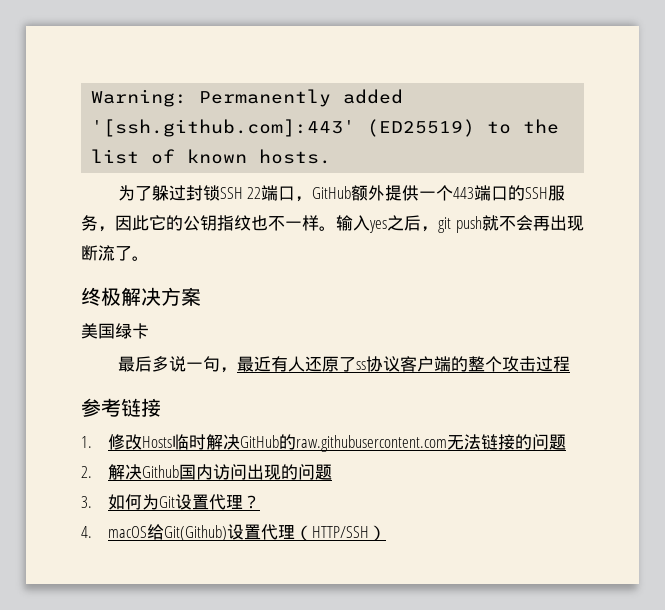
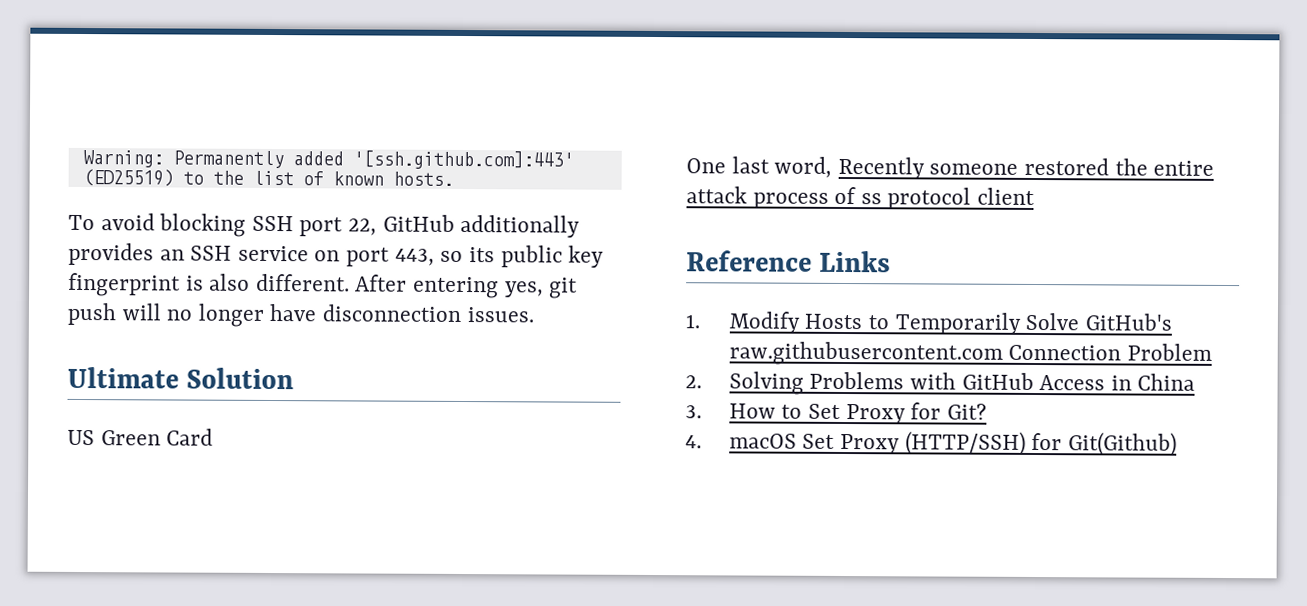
[117,185,566,202] [81,215,584,233] [81,245,149,261] [81,287,201,306] [81,323,149,339] [117,356,570,373] [81,398,161,417] [81,434,567,452] [81,464,333,480] [81,494,261,510] [81,524,387,541] 为了躲过封锁SSH 22端口，GitHub额外提供一个443端口的SSH服务，因此它的公钥指纹也不一样。输入yes之后，git push就不会再出现断流了。 // 终极解决方案 // 美国绿卡 // 最后多说一句，最近有人还原了ss协议客户端的整个攻击过程 // 参考链接 // 1.修改Hosts临时解决GitHub的raw.githubusercontent.com无法链接的问题 // 2.解决Github国内访问出现的问题 // 3.如何为Git设置代理？ // 4. macOS给Git(Github)设置代理（HTTP/SSH） -> [68,213,581,238] [68,242,605,268] [68,272,579,299] [67,302,534,327] [67,366,295,390] [67,428,214,446] [686,156,1215,180] [686,186,1036,210] [686,250,892,273] [685,311,1172,335] [728,341,1212,366] [685,371,1196,395] [685,402,987,425] [685,431,1177,457] To avoid blocking SSH port 22, GitHub additionally provides an SSH service on port 443, so its public key fingerprint is also different. After entering yes, git push will no longer have disconnection issues. // Ultimate Solution // US Green Card // One last word, Recently someone restored the entire attack process of ss protocol client // Reference Links // 1. Modify Hosts to Temporarily Solve GitHub's raw.githubusercontent.com Connection Problem // 2. Solving Problems with GitHub Access in China // 3. How to Set Proxy for Git? // 4. macOS Set Proxy (HTTP/SSH) for Git(Github)

